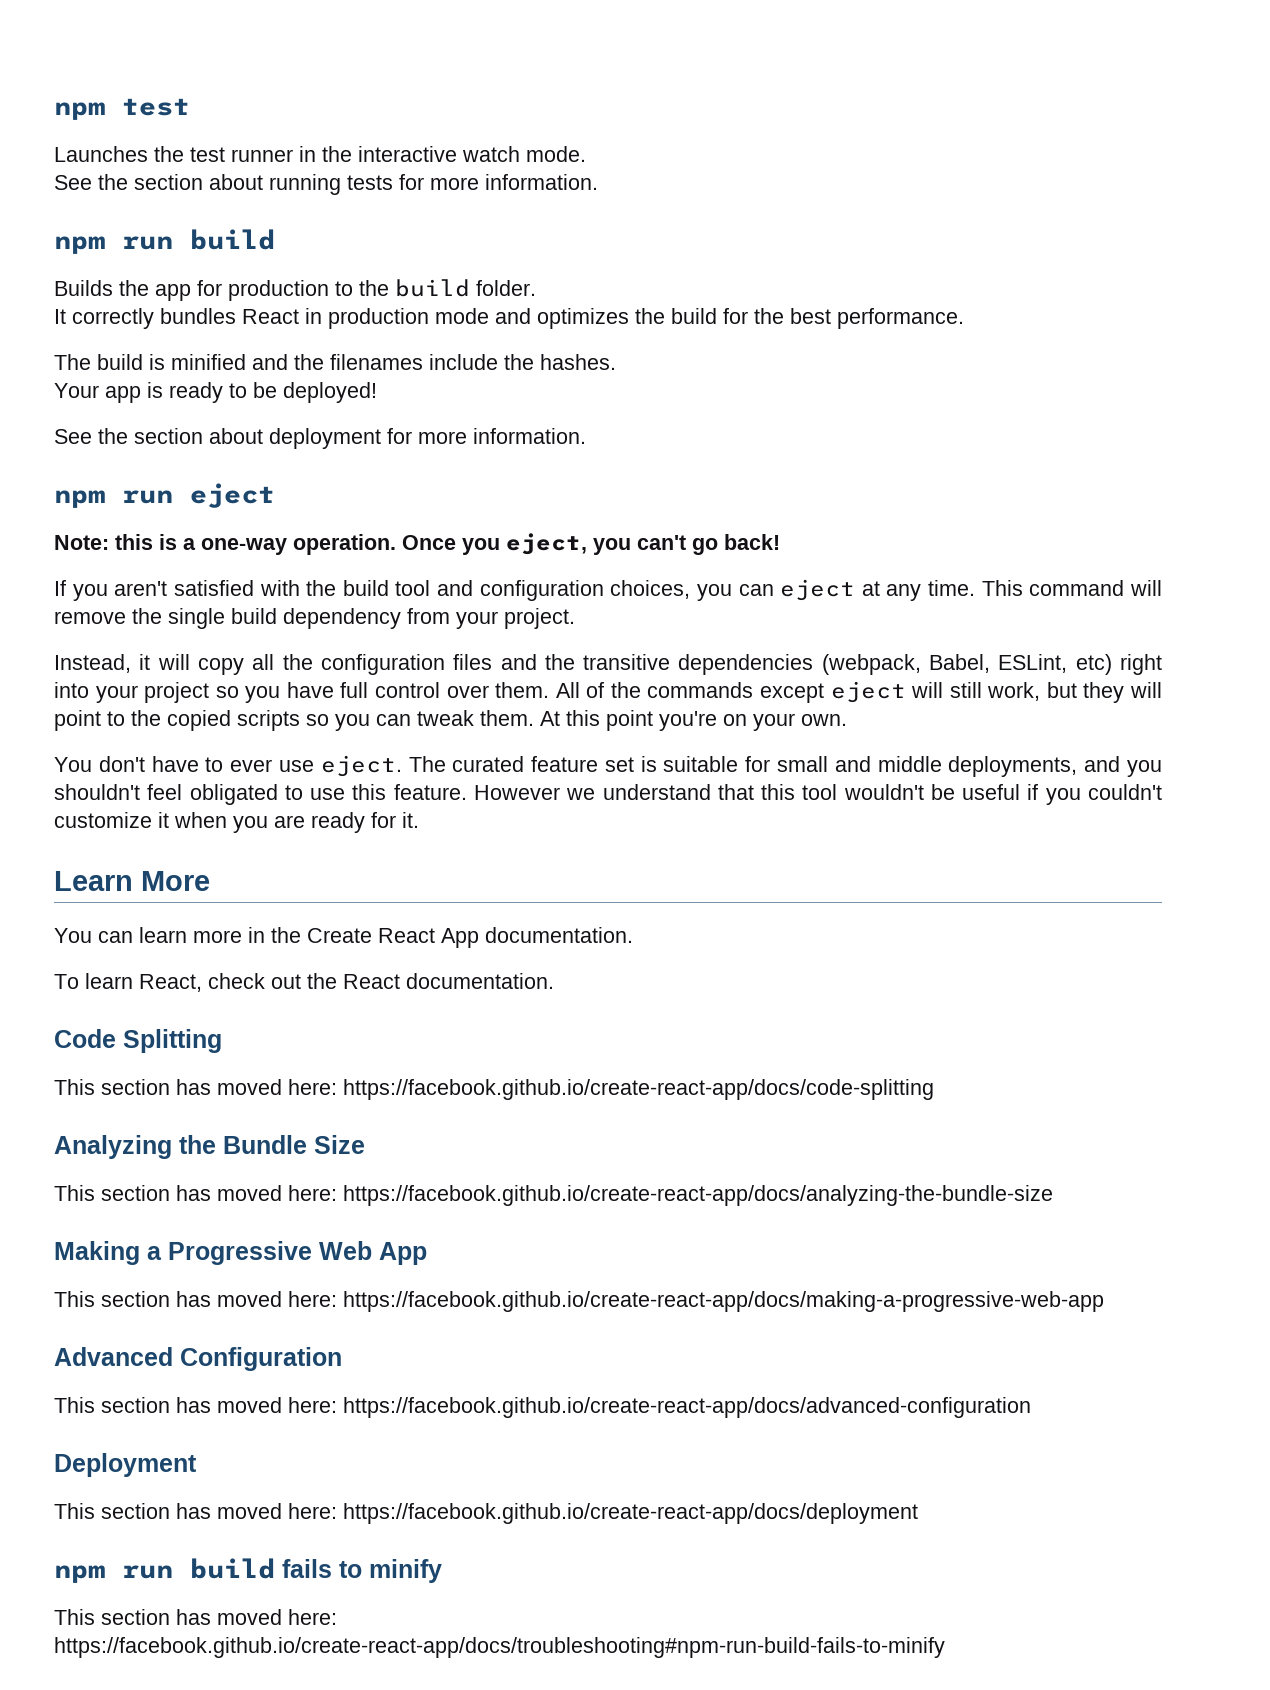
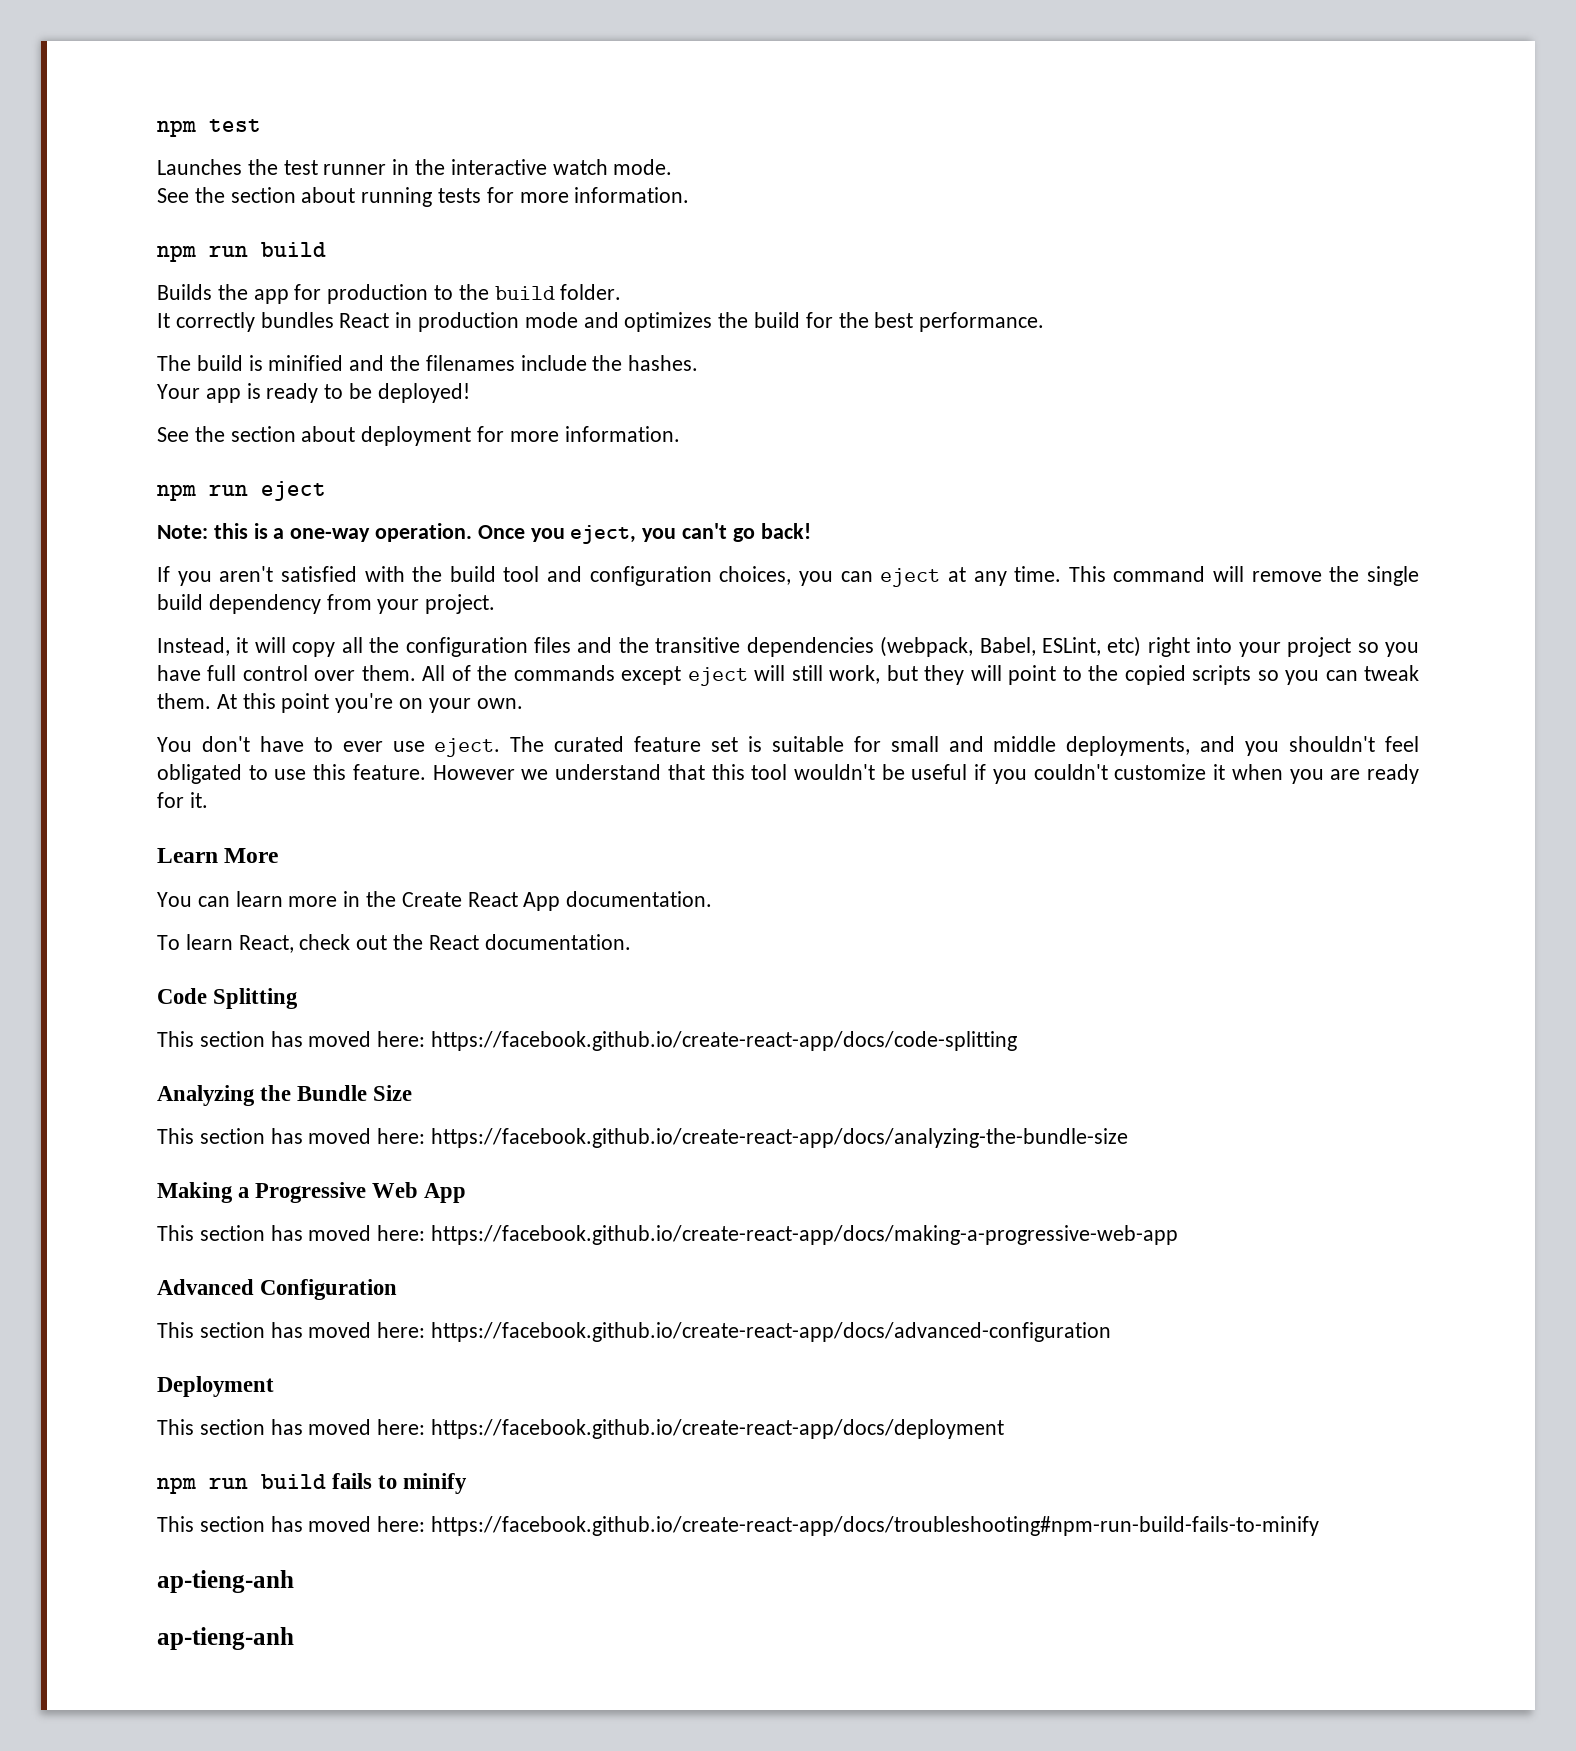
(945, 1647) none -> [157,1570,294,1593] [157,1627,294,1650] // ap-tieng-anh // ap-tieng-anh

